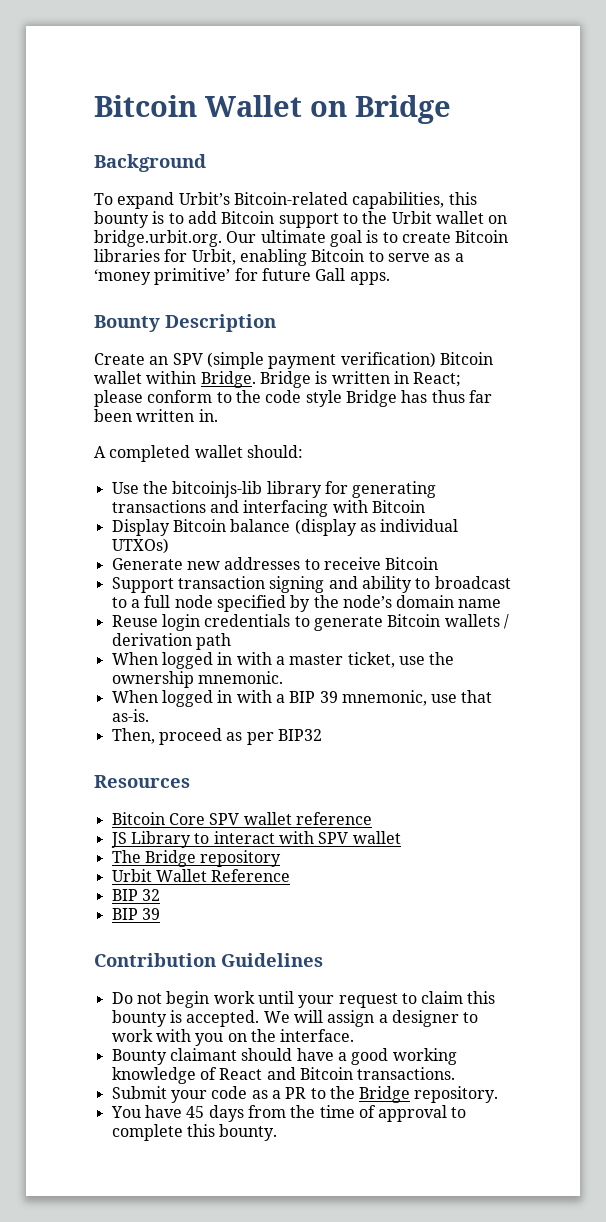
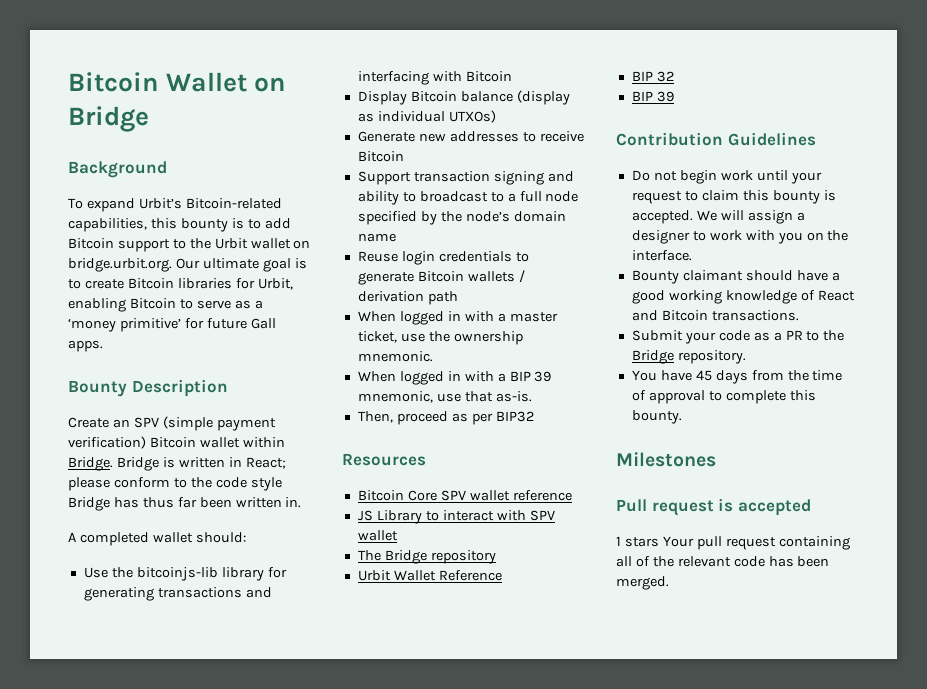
(278, 1132) none -> [616,452,716,467] [616,498,811,516] [616,536,850,550] [616,556,830,567] [616,576,669,590] // Milestones // Pull request is accepted // 1 stars Your pull request containing all of the relevant code has been merged.

